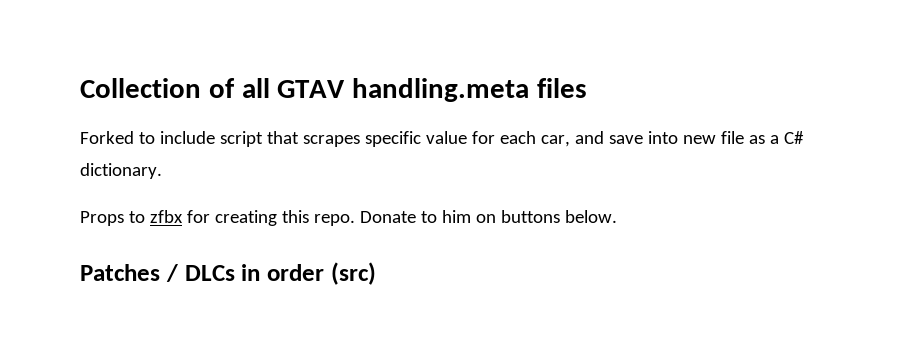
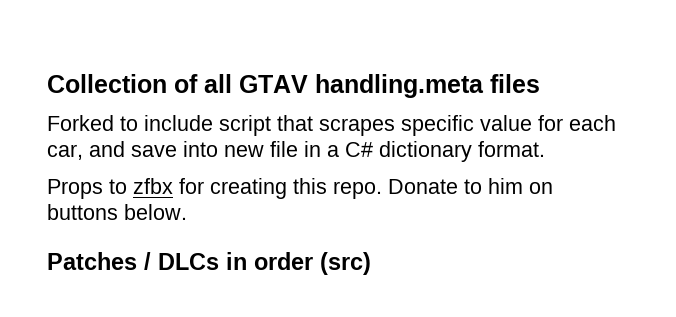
[748,135,765,144] as -> [304,141,321,157] in
[80,163,162,179] dictionary. -> [379,141,545,162] dictionary format.

